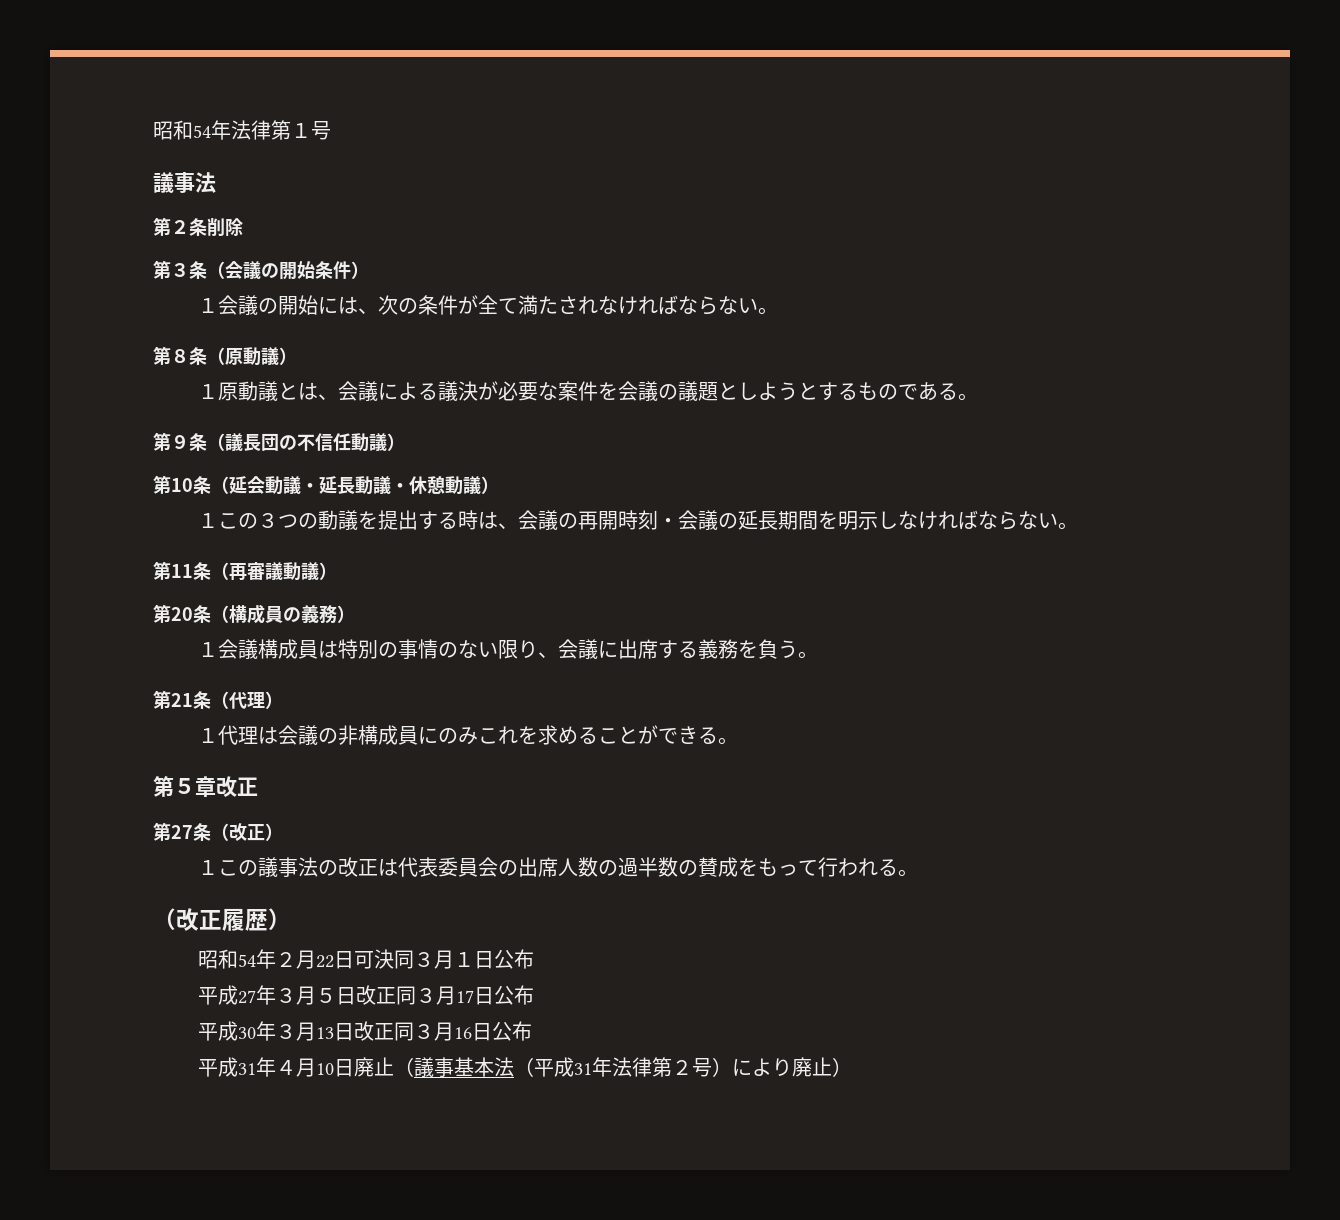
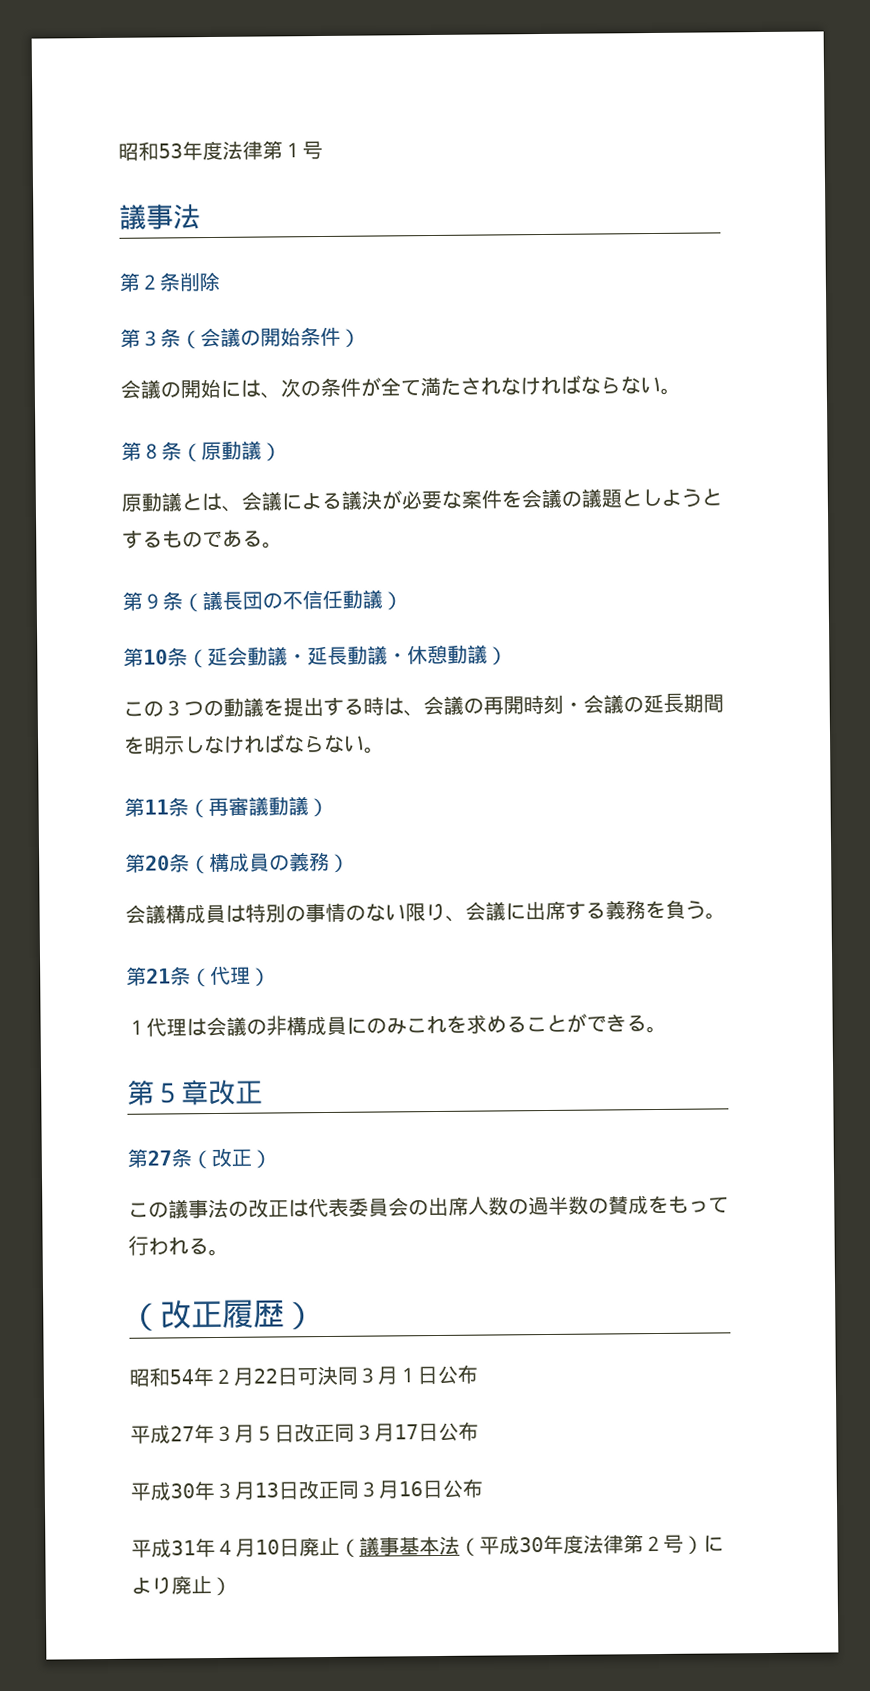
[153,120,231,140] 昭和54年 -> [118,140,223,161] 昭和53年度
[197,298,218,313] １ -> (361, 338) none
[197,384,218,399] １ -> (282, 452) none
[197,513,218,528] １ -> (508, 656) none
[197,642,218,657] １ -> (350, 863) none
[197,860,218,875] １ -> (272, 1159) none
[573,1057,612,1077] 31年 -> [519,1534,584,1555] 30年度

